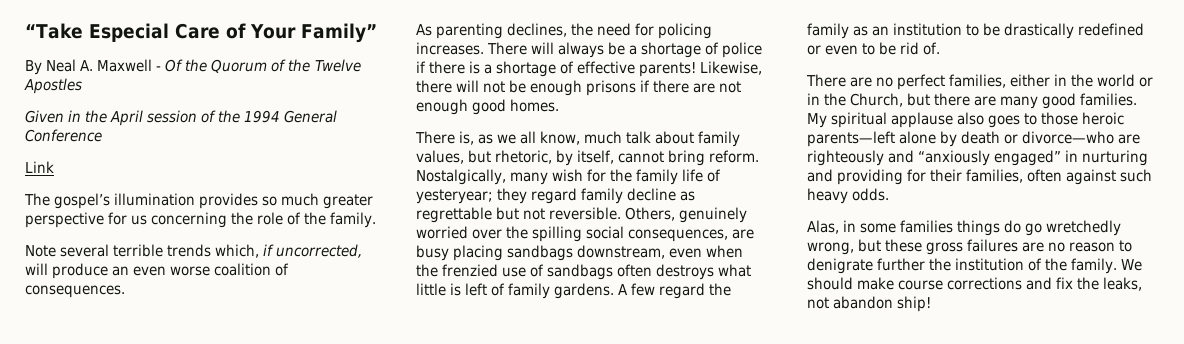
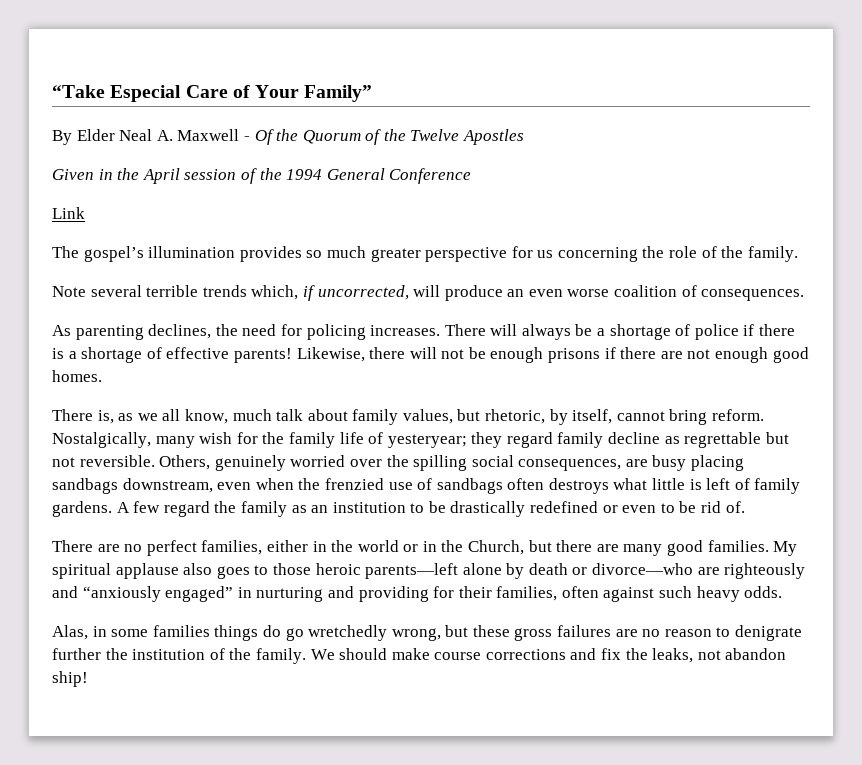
(42, 67) none -> [76,129,115,141] Elder

